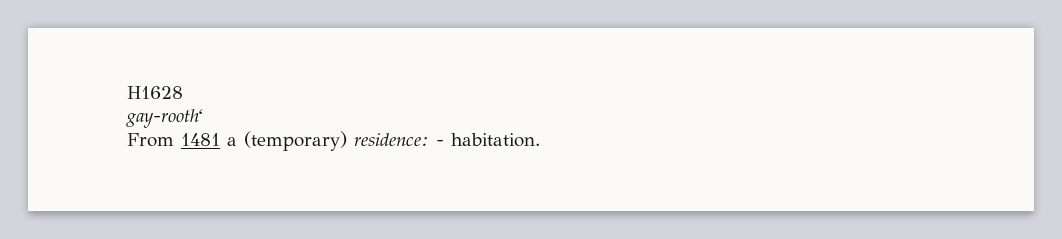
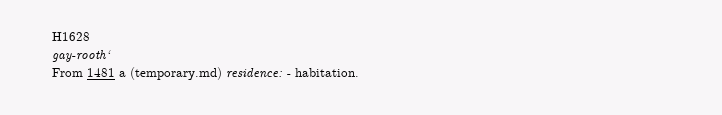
[244,131,347,151] (temporary) -> [130,67,222,80] (temporary.md)

